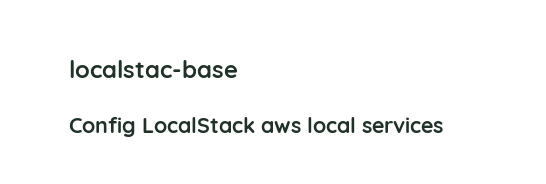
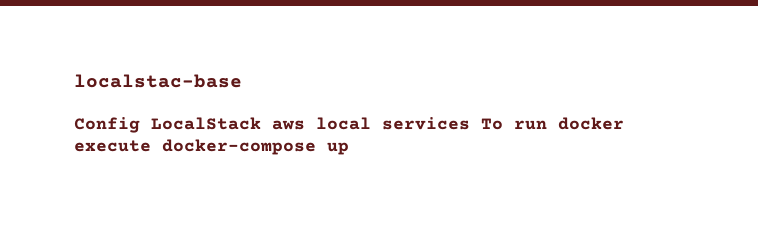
(443, 125) none -> [481,117,624,130] [74,139,349,155] To run docker execute docker-compose up

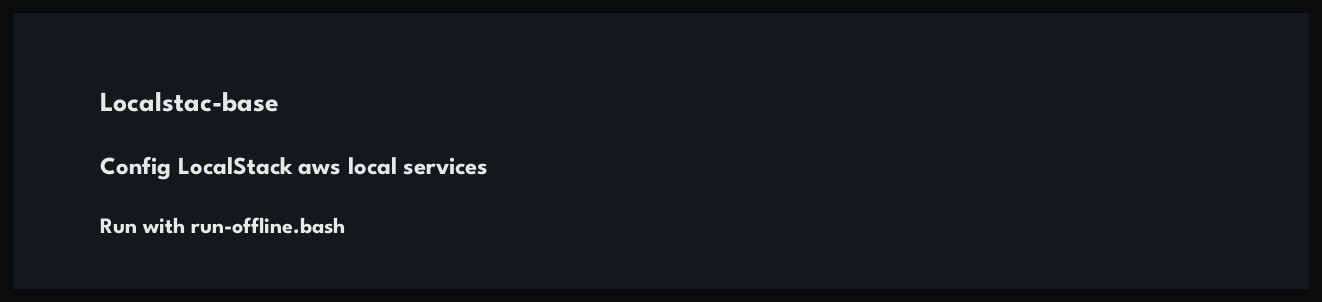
[74,74,242,88] localstac-base -> [100,92,279,112] Localstac-base
[481,117,624,130] [74,139,349,155] To run docker execute docker-compose up -> [100,217,345,234] // Run with run-offline.bash

